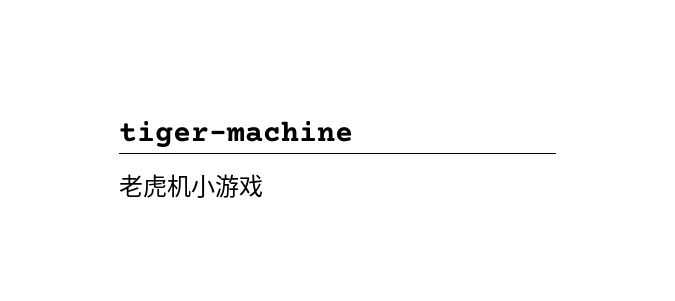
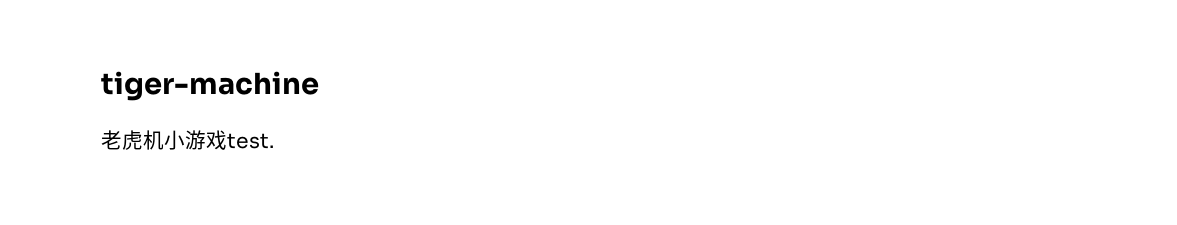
(263, 186) none -> [227,133,274,149] test.

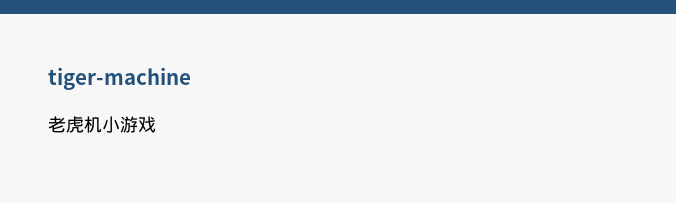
[227,133,274,149] test. -> (156, 124) none

